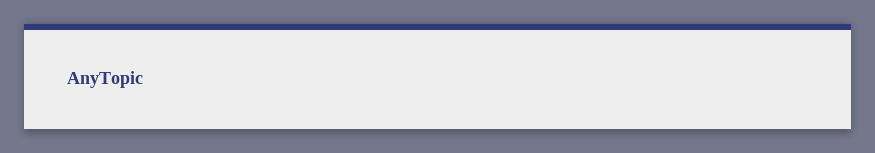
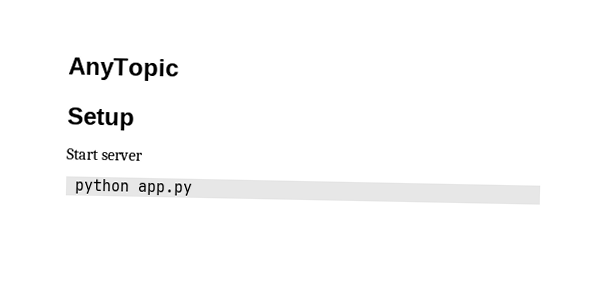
(143, 79) none -> [67,107,135,131] [66,148,144,161] [74,178,194,196] // Setup // Start server // python app.py

